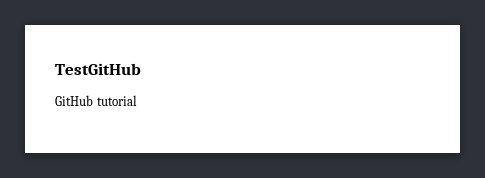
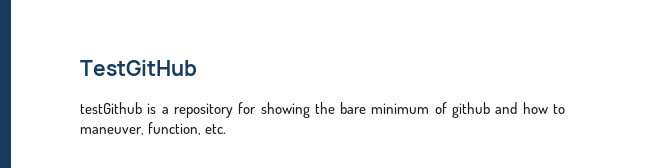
[55,95,137,106] GitHub tutorial -> [80,102,566,118] [80,122,227,135] testGithub is a repository for showing the bare minimum of github and how to maneuver, function, etc.

